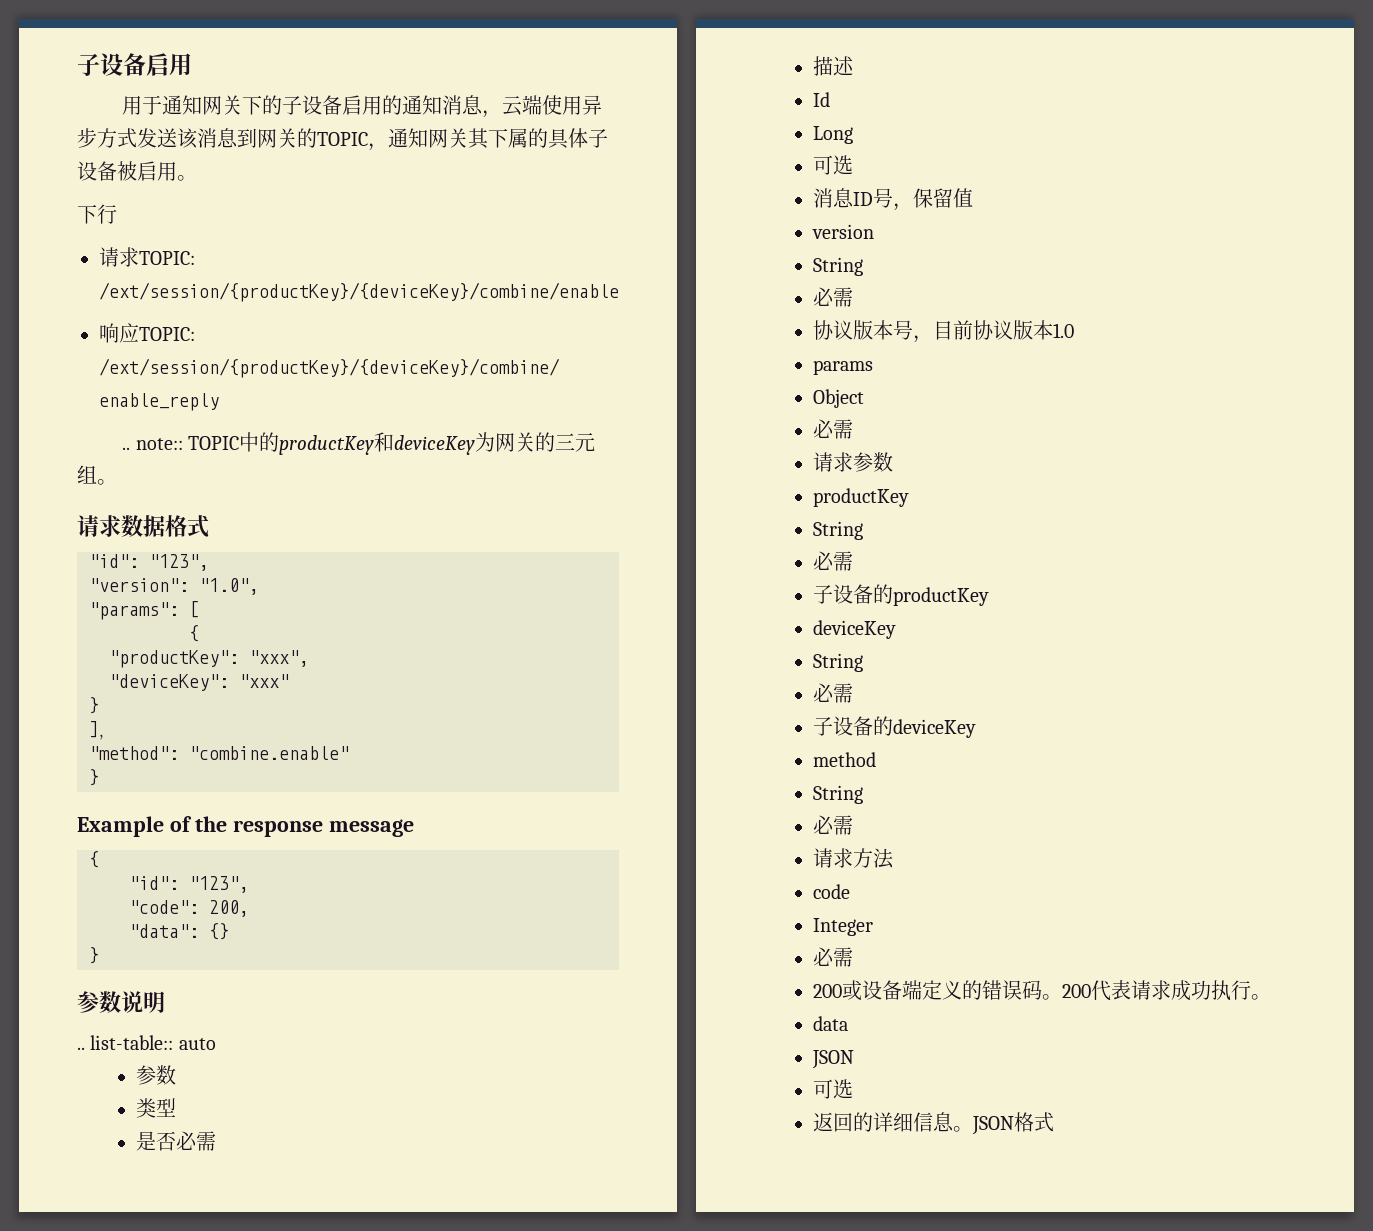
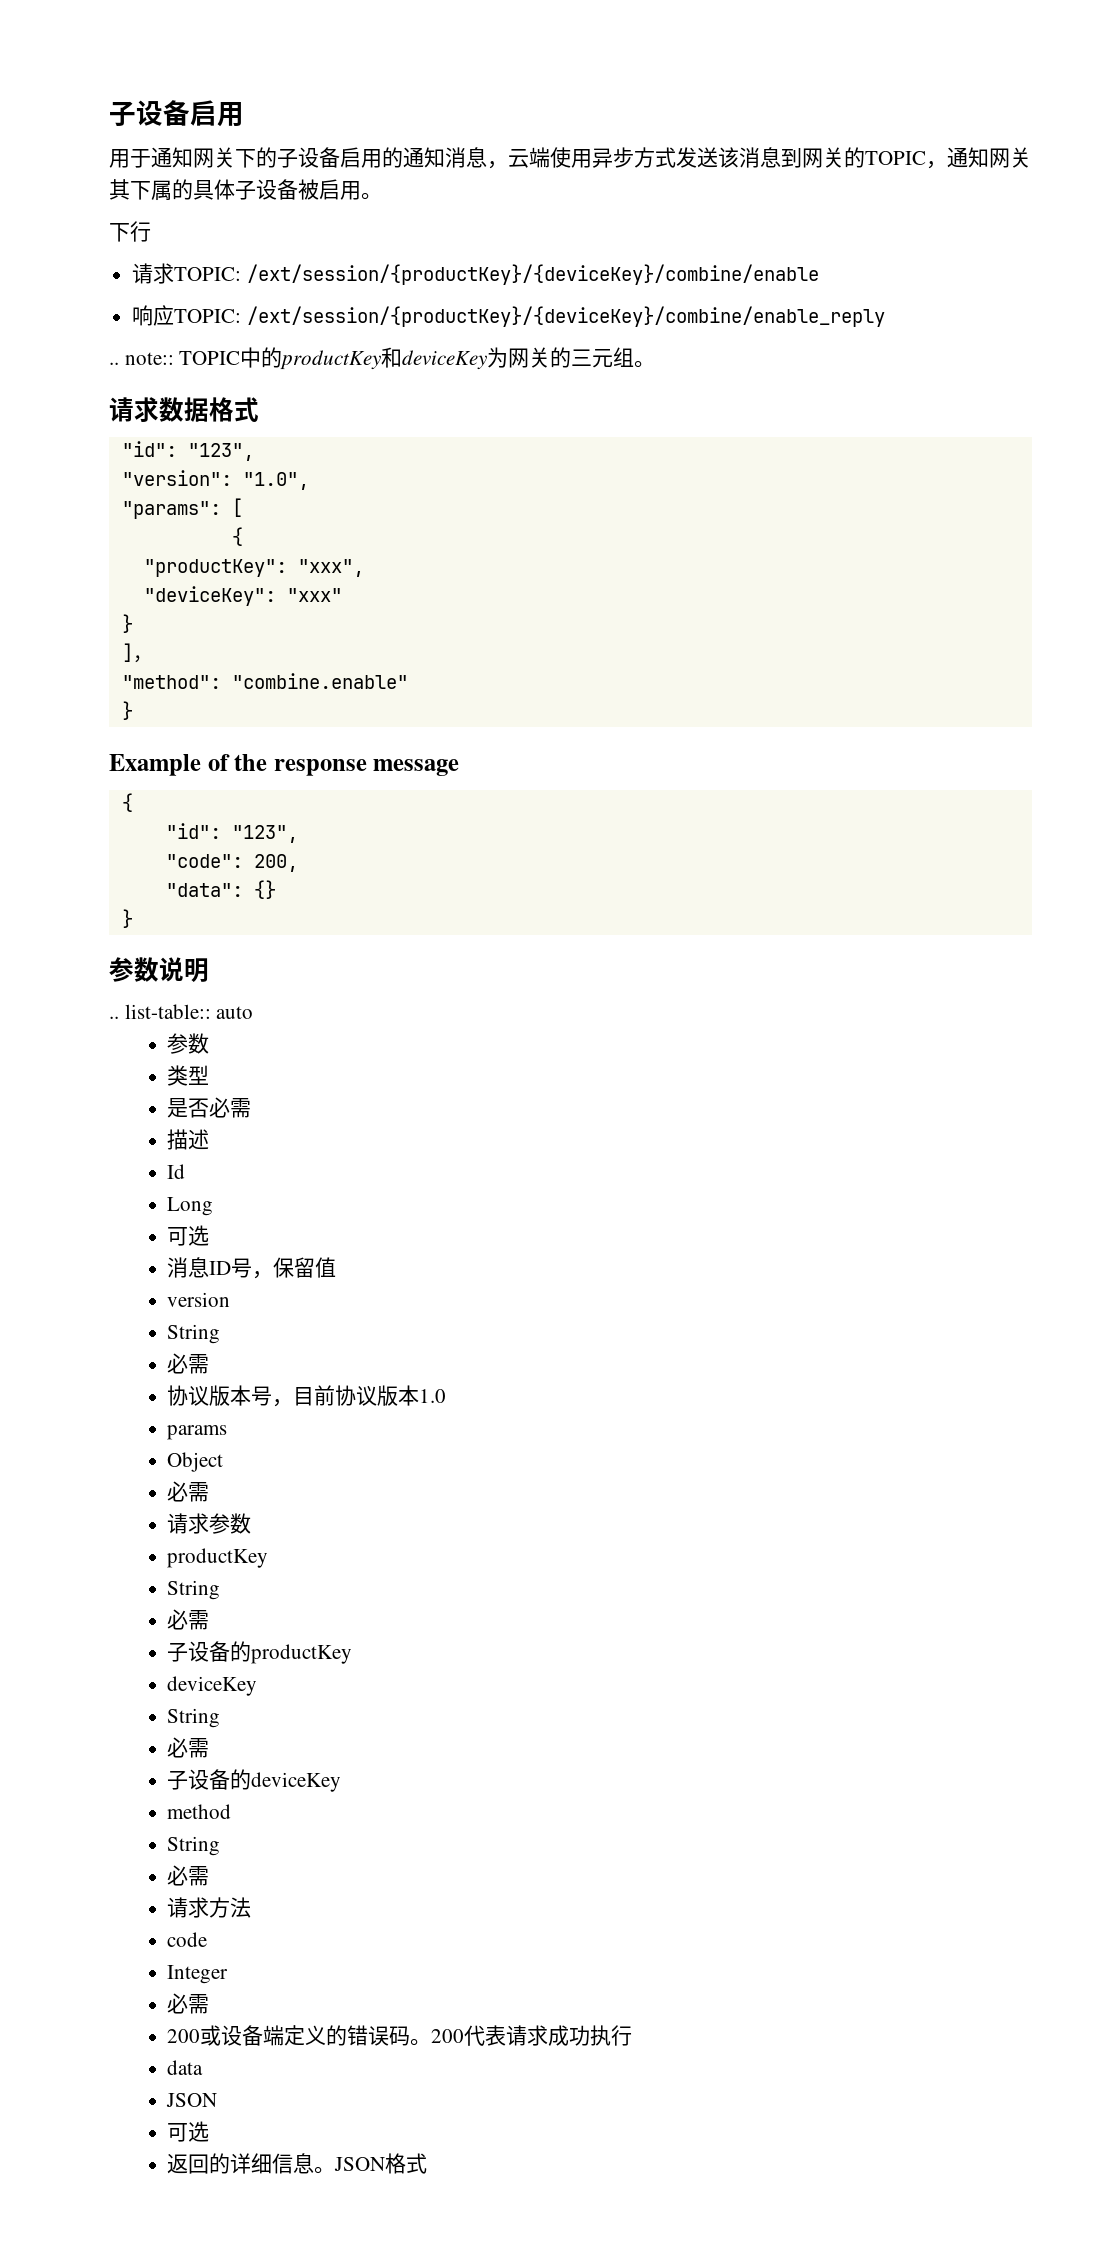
[1251,994,1272,1000] 。 -> (633, 2035) none

